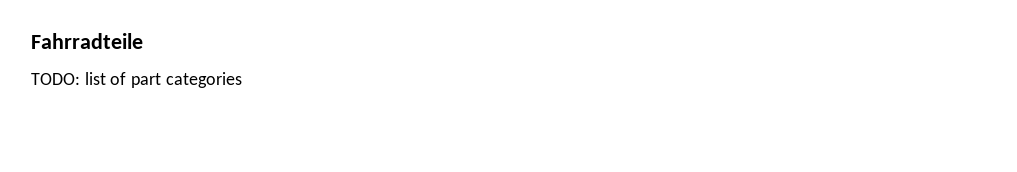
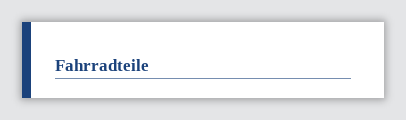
[31,72,242,88] // TODO: list of part categories -> (149, 65) none

